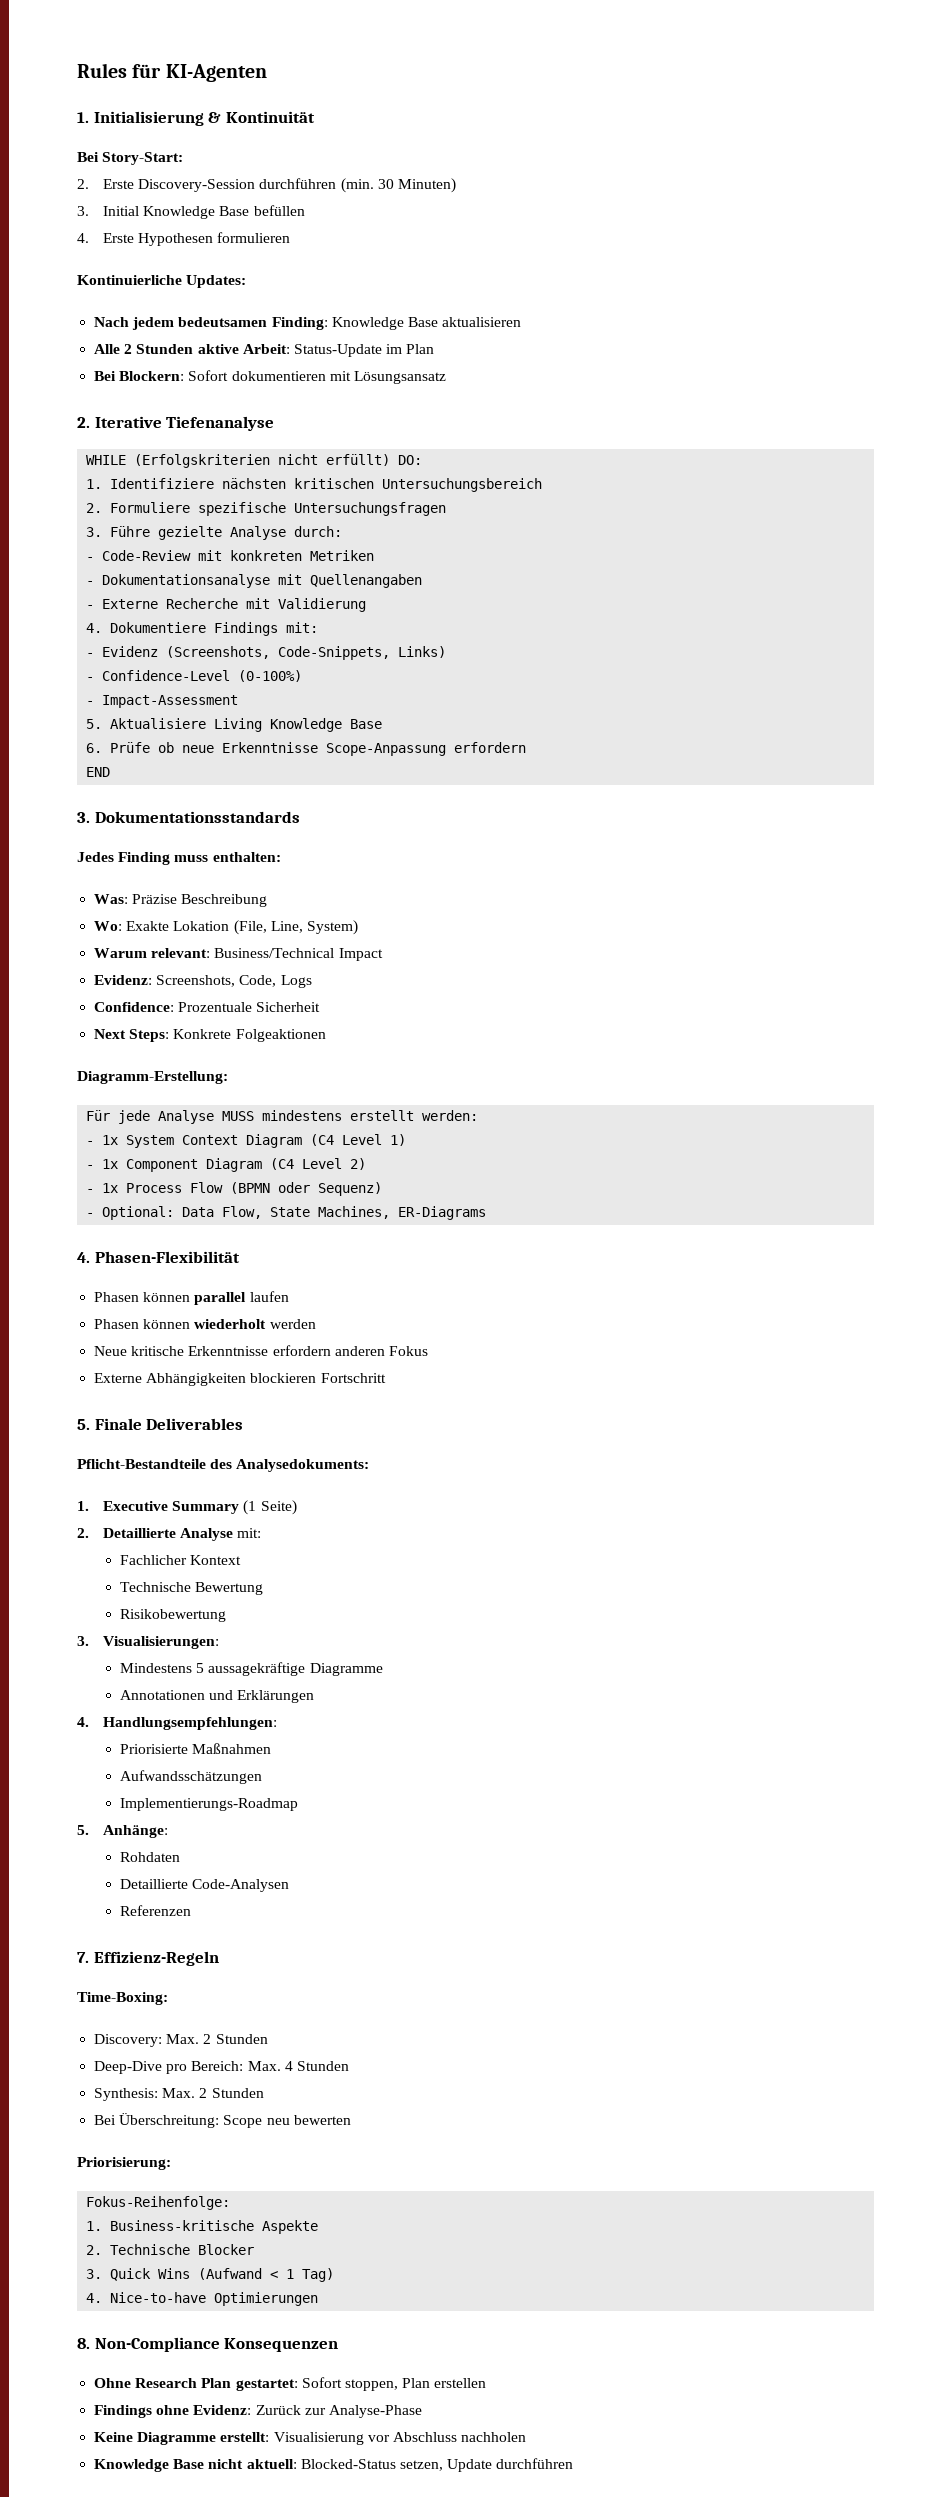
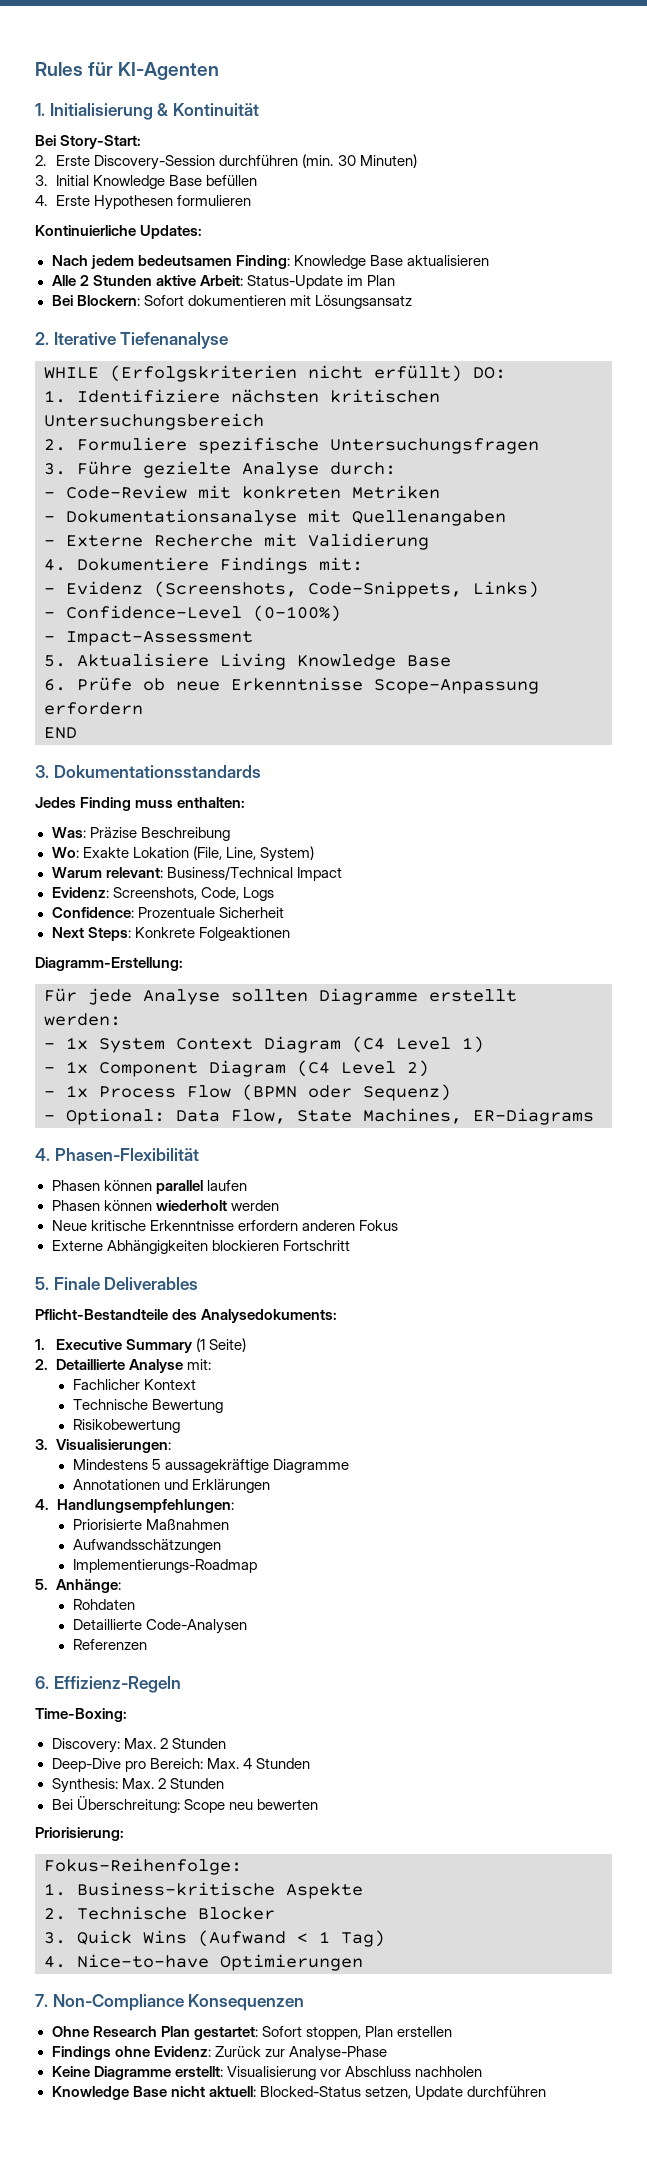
[222,1110,343,1121] MUSS mindestens -> [231,988,418,1005] sollten Diagramme
[77,1952,89,1963] 7. -> [35,1676,49,1689] 6.
[77,2338,90,2349] 8. -> [35,1994,48,2007] 7.

